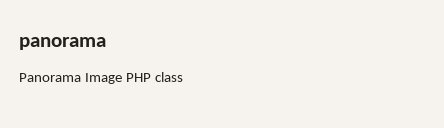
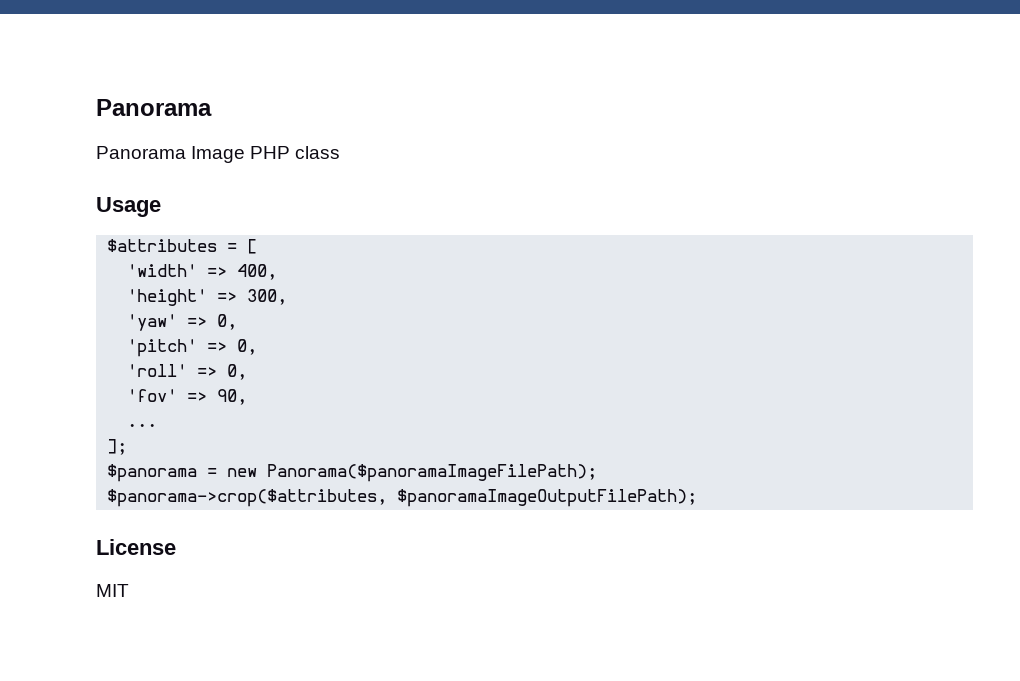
[19,37,106,50] panorama -> [96,99,212,116] Panorama
(183, 77) none -> [96,197,161,217] [107,239,258,254] [127,264,278,280] [127,289,288,306] [127,314,238,331] [127,339,258,357] [127,364,248,380] [127,389,248,405] [127,423,158,427] [107,439,128,455] [107,464,598,482] [107,489,698,507] [96,539,176,555] [96,584,129,597] // Usage // $attributes = [ // 'width' => 400, // 'height' => 300, // 'yaw' => 0, // 'pitch' => 0, // 'roll' => 0, // 'fov' => 90, // ... // ]; // $panorama = new Panorama($panoramaImageFilePath); // $panorama->crop($attributes, $panoramaImageOutputFilePath); // License // MIT

